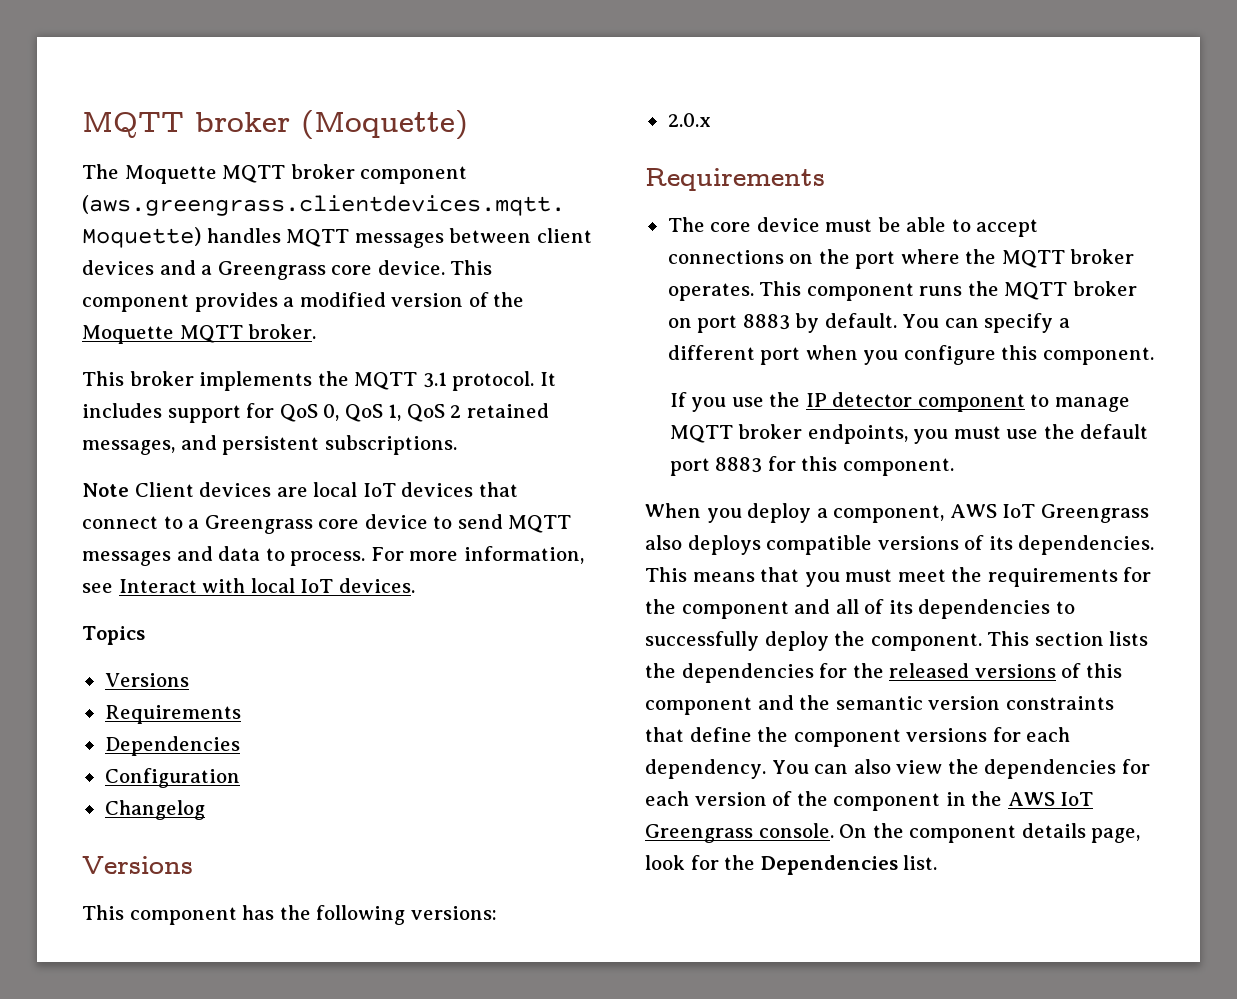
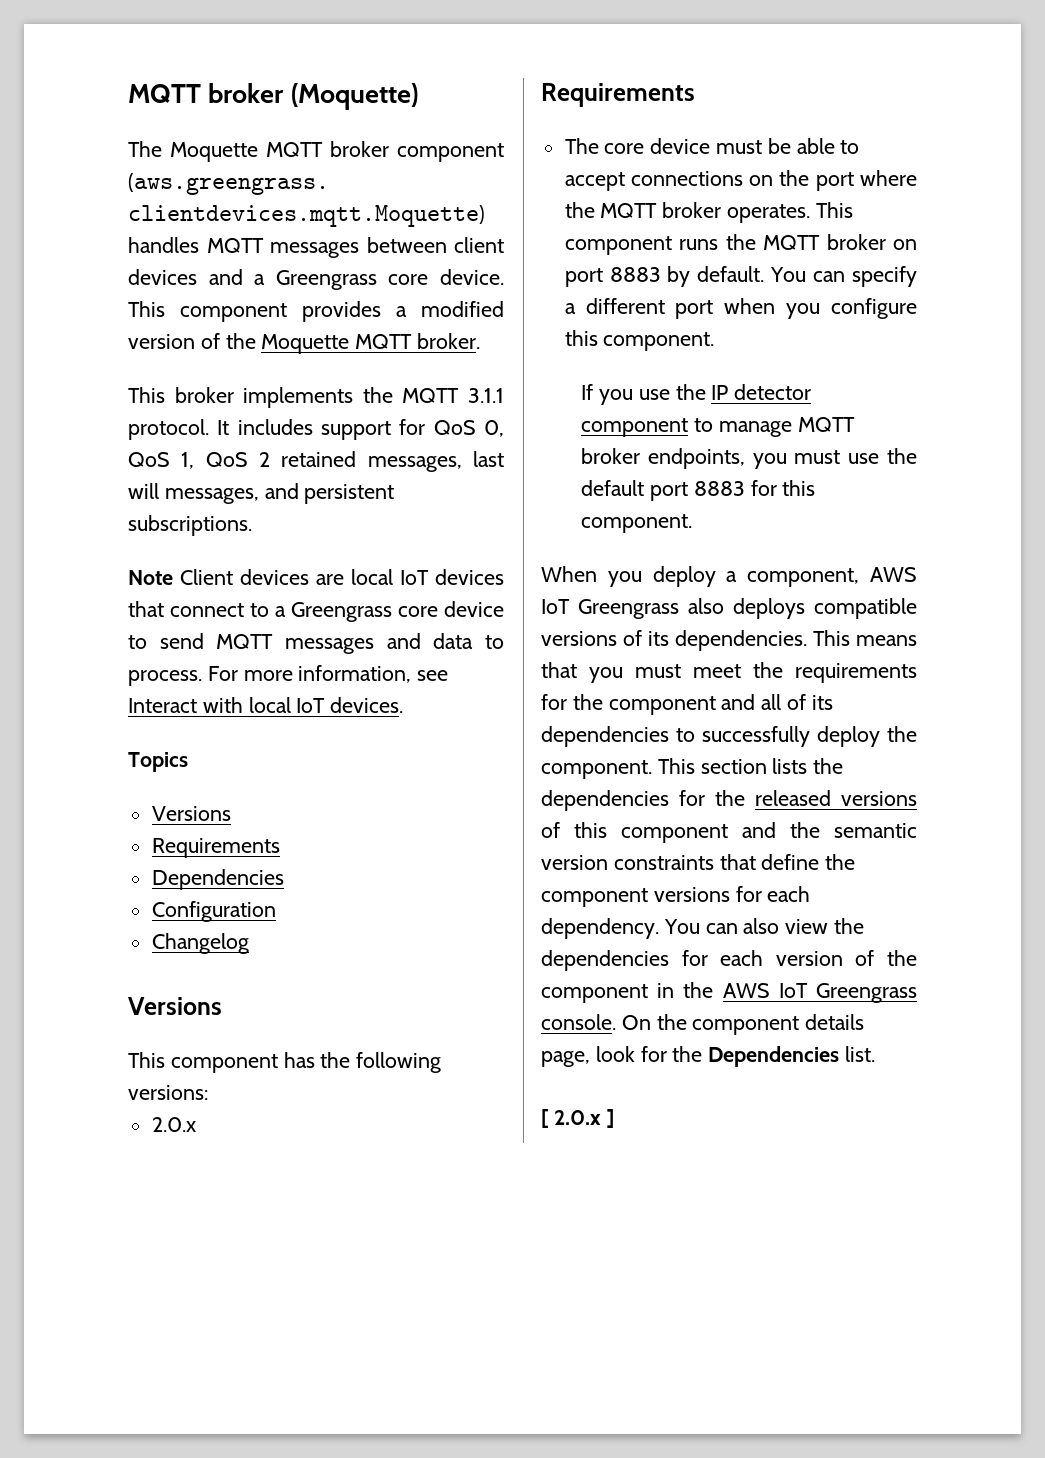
[422,372,447,388] 3.1 -> [468,388,504,403] 3.1.1
(175, 447) none -> [472,451,504,467] [128,483,259,504] last will messages,
(938, 862) none -> [541,1109,614,1128] // [ 2.0.x ]

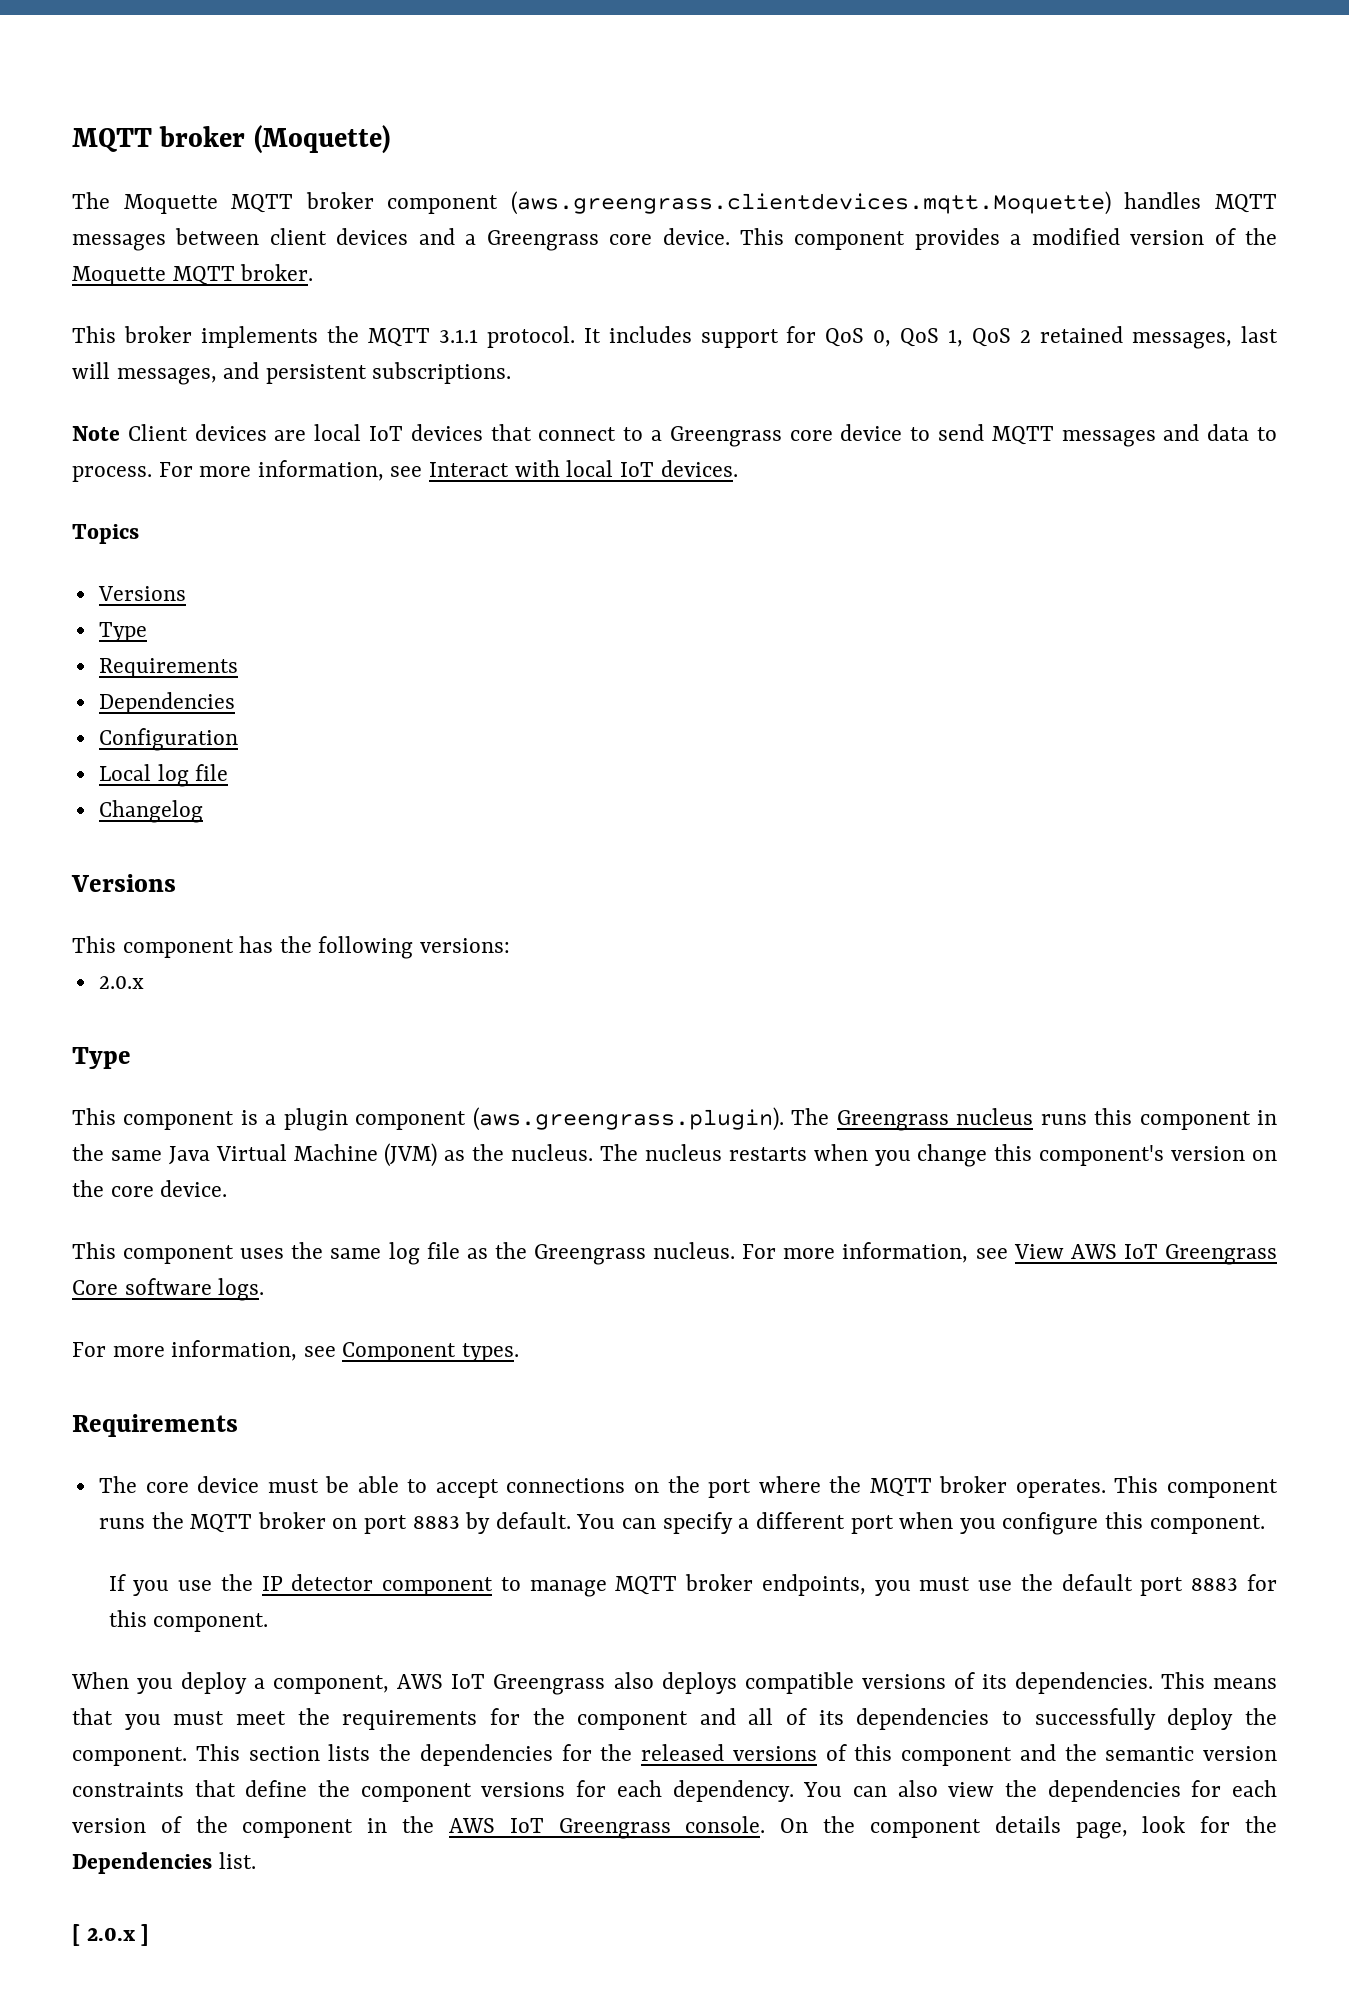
(231, 813) none -> [98,622,147,642] // Type
(276, 911) none -> [98,764,229,787] // Local log file
(196, 1124) none -> [72,1047,131,1069] [72,1107,1278,1131] [72,1143,1278,1167] [72,1180,228,1197] [72,1242,1277,1265] [72,1278,265,1301] [72,1340,520,1362] // Type // This component is a plugin component (aws.greengrass.plugin). The Greengrass nucleus runs this component in the same Java Virtual Machine (JVM) as the nucleus. The nucleus restarts when you change this component's version on the core device. // This component uses the same log file as the Greengrass nucleus. For more information, see View AWS IoT Greengrass Core software logs. // For more information, see Component types.

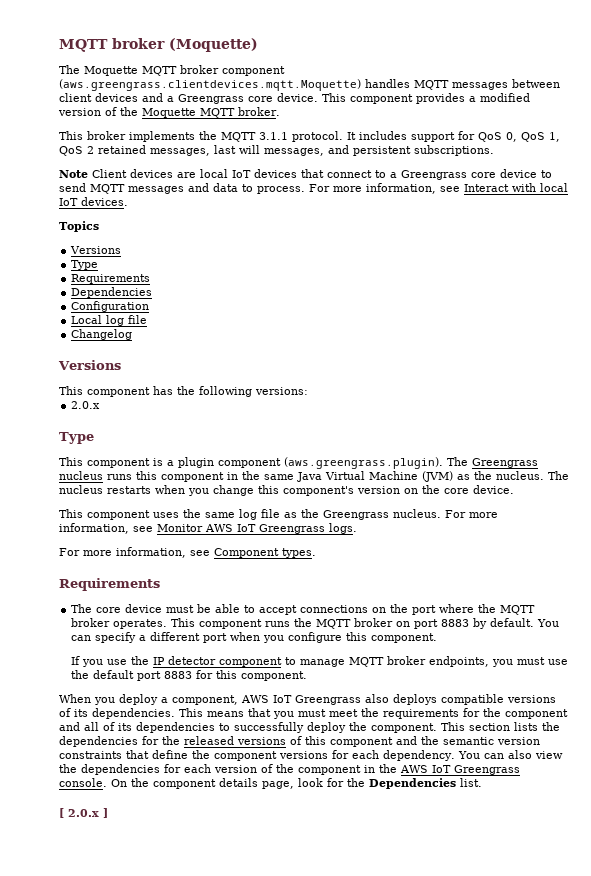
[1013,1244,1277,1265] [72,1278,212,1295] View AWS IoT Greengrass Core software -> [157,524,325,534] Monitor AWS IoT Greengrass

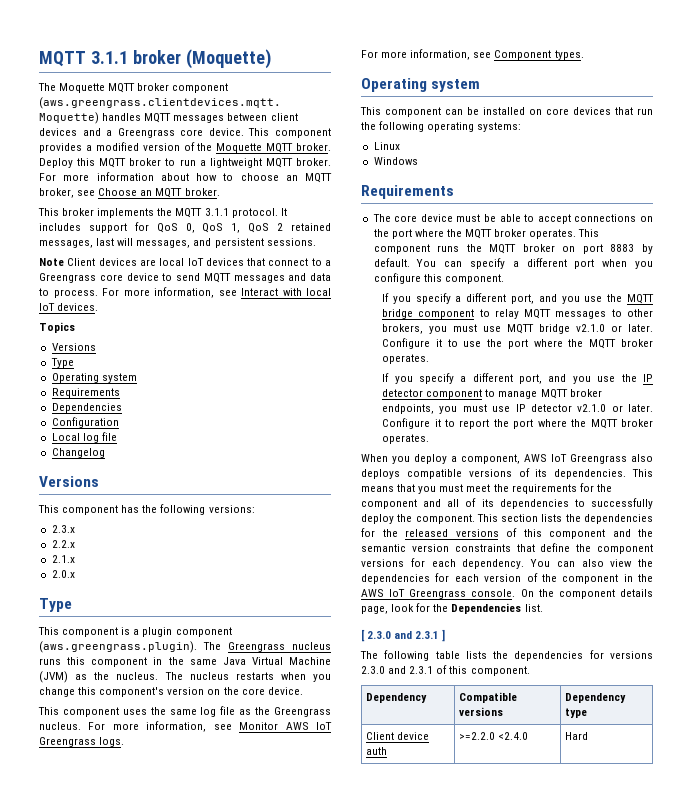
[59,39,108,52] MQTT -> [39,51,128,67] MQTT 3.1.1
(280, 111) none -> [39,158,331,168] [39,172,332,183] [39,188,220,198] Deploy this MQTT broker to run a lightweight MQTT broker. For more information about how to choose an MQTT broker, see Choose an MQTT broker.
[414,145,494,156] subscriptions. -> [266,238,316,246] sessions.
(99, 265) none -> [51,373,137,383] // Operating system
(308, 391) none -> [51,525,75,533] [51,540,75,548] [51,555,75,563] // 2.3.x // 2.2.x // 2.1.x
(316, 553) none -> [361,78,481,92] [360,107,653,117] [361,121,522,132] [373,142,400,150] [373,157,418,165] // Operating system // This component can be installed on core devices that run the following operating systems: // Linux // Windows
(104, 663) none -> [415,293,654,304] [382,309,653,319] [382,324,653,334] [382,338,653,349] [382,354,430,364] [382,373,591,384] specify a different port, and you use the MQTT bridge component to relay MQTT messages to other brokers, you must use MQTT bridge v2.1.0 or later. Configure it to use the port where the MQTT broker operates. // If you specify a different port, and you
[71,670,308,681] the default port 8883 for this component. -> [515,404,653,412] [382,418,653,429] [382,434,430,444] IP detector v2.1.0 or later. Configure it to report the port where the MQTT broker operates.
[68,808,108,818] 2.0.x ] -> [367,629,446,642] [360,650,653,661] [361,665,530,676] [366,693,428,703] [459,692,518,703] [459,707,504,716] [565,693,627,703] [565,708,588,718] [366,732,430,740] [366,747,388,755] [459,732,529,740] [565,732,589,740] 2.3.0 and 2.3.1 ] // The following table lists the dependencies for versions 2.3.0 and 2.3.1 of this component. // Dependency | Compatible versions | Dependency type // Client device auth | >=2.2.0 <2.4.0 | Hard

